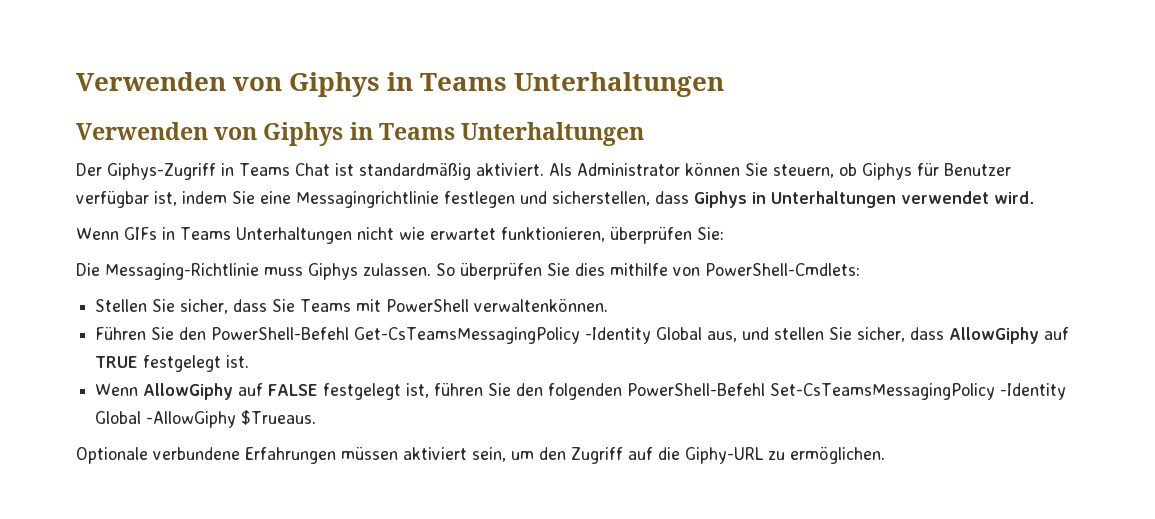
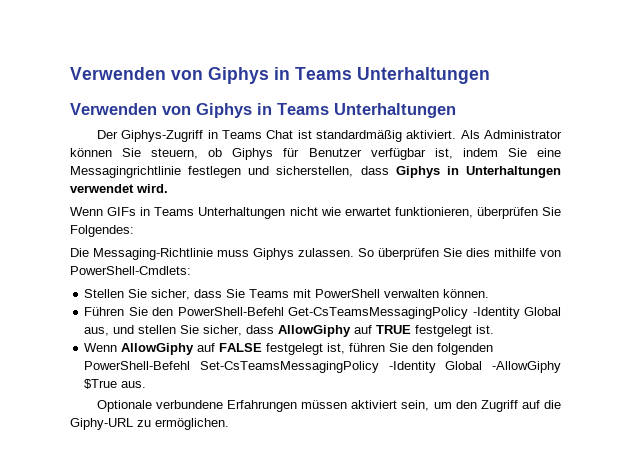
[696,227,724,240] Sie: -> [542,207,561,216] [70,225,134,237] Sie Folgendes:
[474,298,609,312] verwaltenkönnen. -> [384,289,490,298] verwalten können.
[241,410,317,425] $Trueaus. -> [84,379,147,389] $True aus.

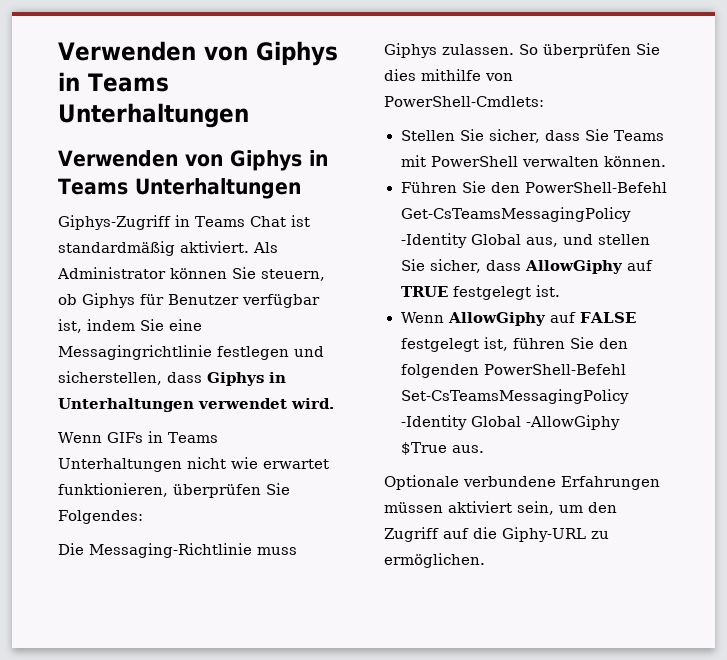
[96,130,118,139] Der -> (301, 188) none

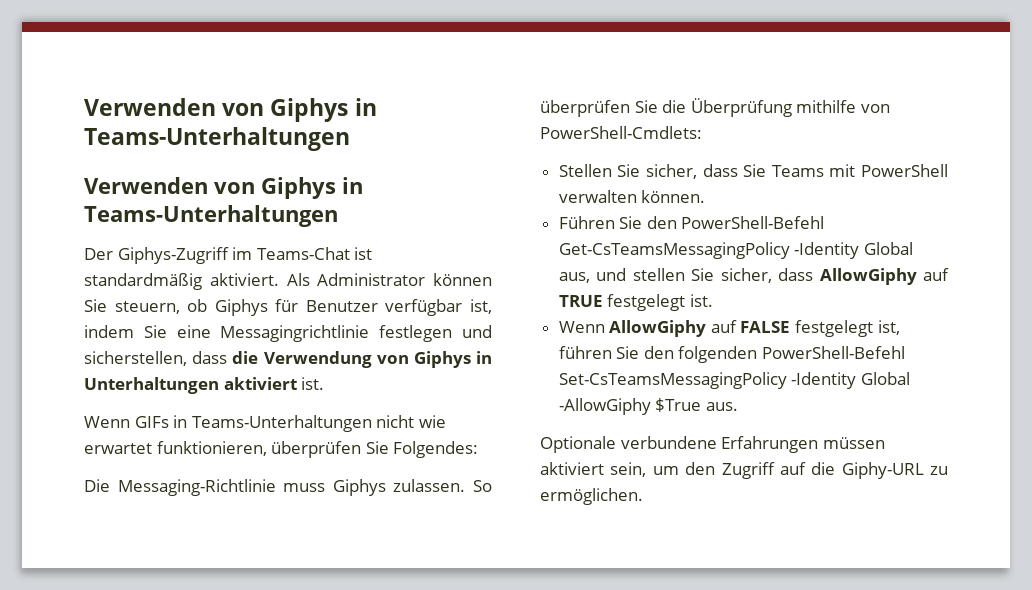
[58,41,338,66] [58,72,169,92] [58,103,249,128] [58,150,328,171] [58,178,301,199] [58,215,286,230] Verwenden von Giphys in Teams Unterhaltungen // Verwenden von Giphys in Teams Unterhaltungen // Giphys-Zugriff in Teams Chat -> [84,98,377,122] [84,127,350,151] [84,177,363,199] [84,205,338,227] [84,247,350,264] Verwenden von Giphys in Teams-Unterhaltungen // Verwenden von Giphys in Teams-Unterhaltungen // Der Giphys-Zugriff im Teams-Chat
(202, 377) none -> [232,351,409,368] die Verwendung von
[198,398,334,409] verwendet wird. -> [223,377,325,390] aktiviert ist.
[167,432,218,443] [58,458,182,472] Teams Unterhaltungen -> [191,415,372,432] Teams-Unterhaltungen
[384,69,416,81] dies -> [662,98,792,117] die Überprüfung

